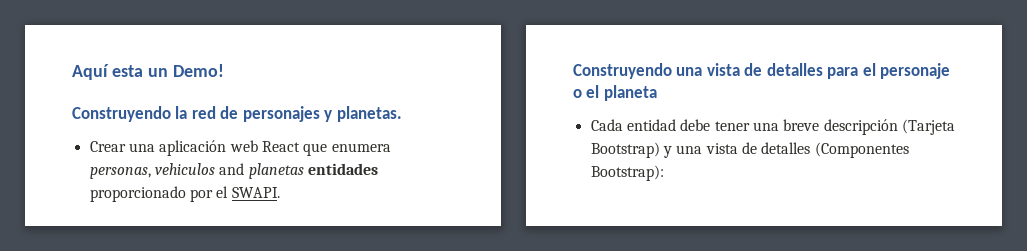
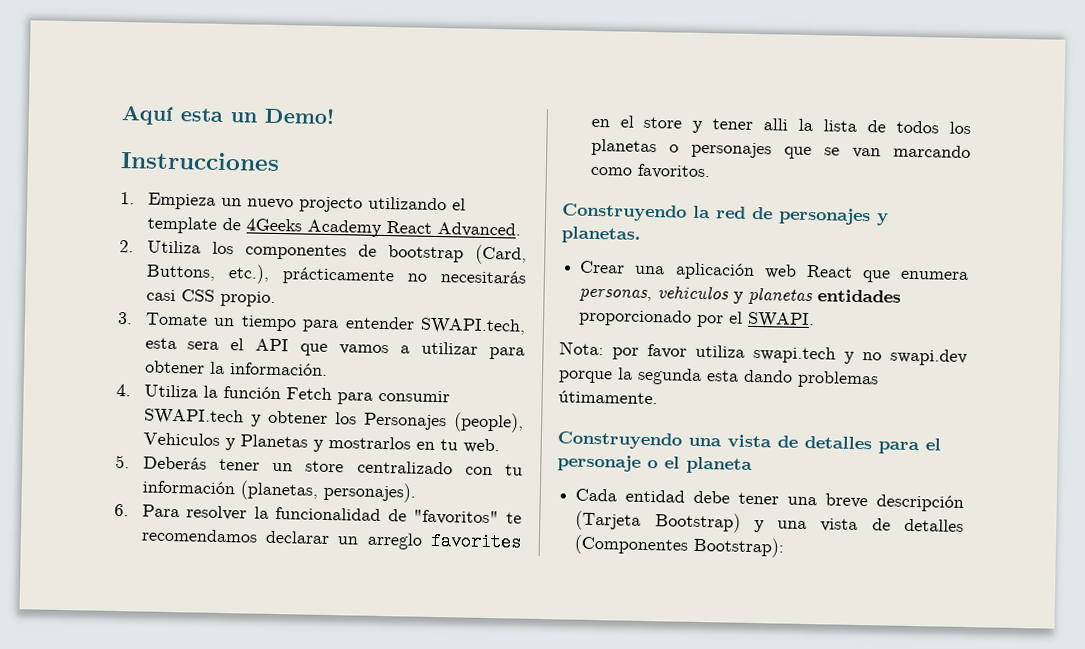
(224, 70) none -> [120,151,280,172] [120,192,466,213] [146,216,521,238] [119,240,527,265] [145,264,526,286] [145,289,276,307] [117,311,526,335] [144,337,525,360] [144,360,328,376] [116,383,450,405] [143,408,524,433] [142,432,500,454] [115,454,523,476] [141,480,416,503] [114,503,522,526] [140,528,522,552] [590,115,971,135] [590,138,971,160] [589,163,711,180] // Instrucciones // 1. Empieza un nuevo projecto utilizando el template de 4Geeks Academy React Advanced. // 2. Utiliza los componentes de bootstrap (Card, Buttons, etc.), prácticamente no necesitarás casi CSS propio. // 3. Tomate un tiempo para entender SWAPI.tech, esta sera el API que vamos a utilizar para obtener la información. // 4. Utiliza la función Fetch para consumir SWAPI.tech y obtener los Personajes (people), Vehiculos y Planetas y mostrarlos en tu web. // 5. Deberás tener un store centralizado con tu información (planetas, personajes). // 6. Para resolver la funcionalidad de "favoritos" te recomendamos declarar un arreglo favorites en el store y tener alli la lista de todos los planetas o personajes que se van marcando como favoritos.
[219,163,245,175] and -> [733,291,745,304] y
(280, 192) none -> [559,341,968,367] [558,367,879,389] [558,390,658,405] // Nota: por favor utiliza swapi.tech y no swapi.dev porque la segunda esta dando problemas útimamente.

